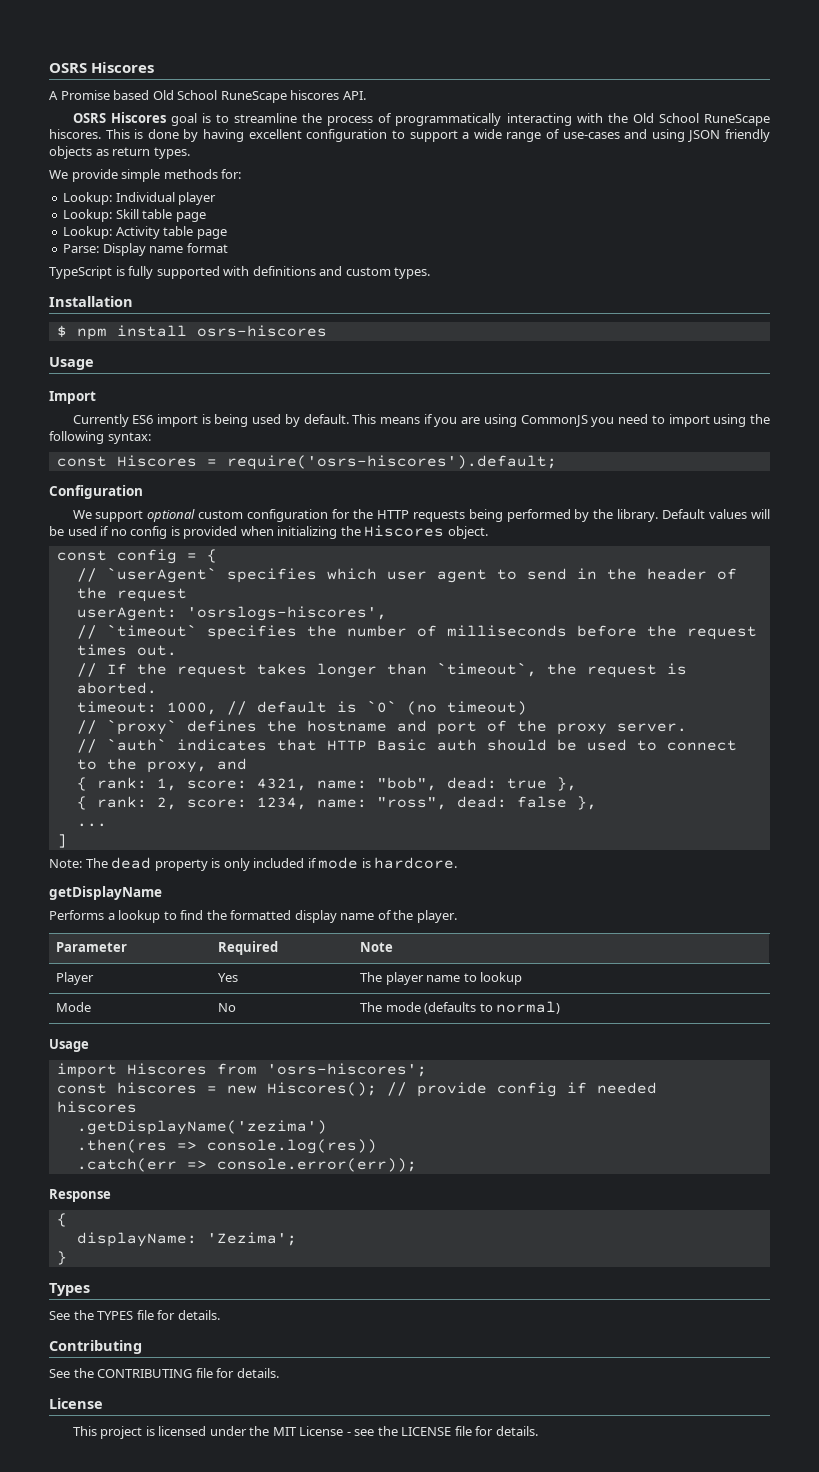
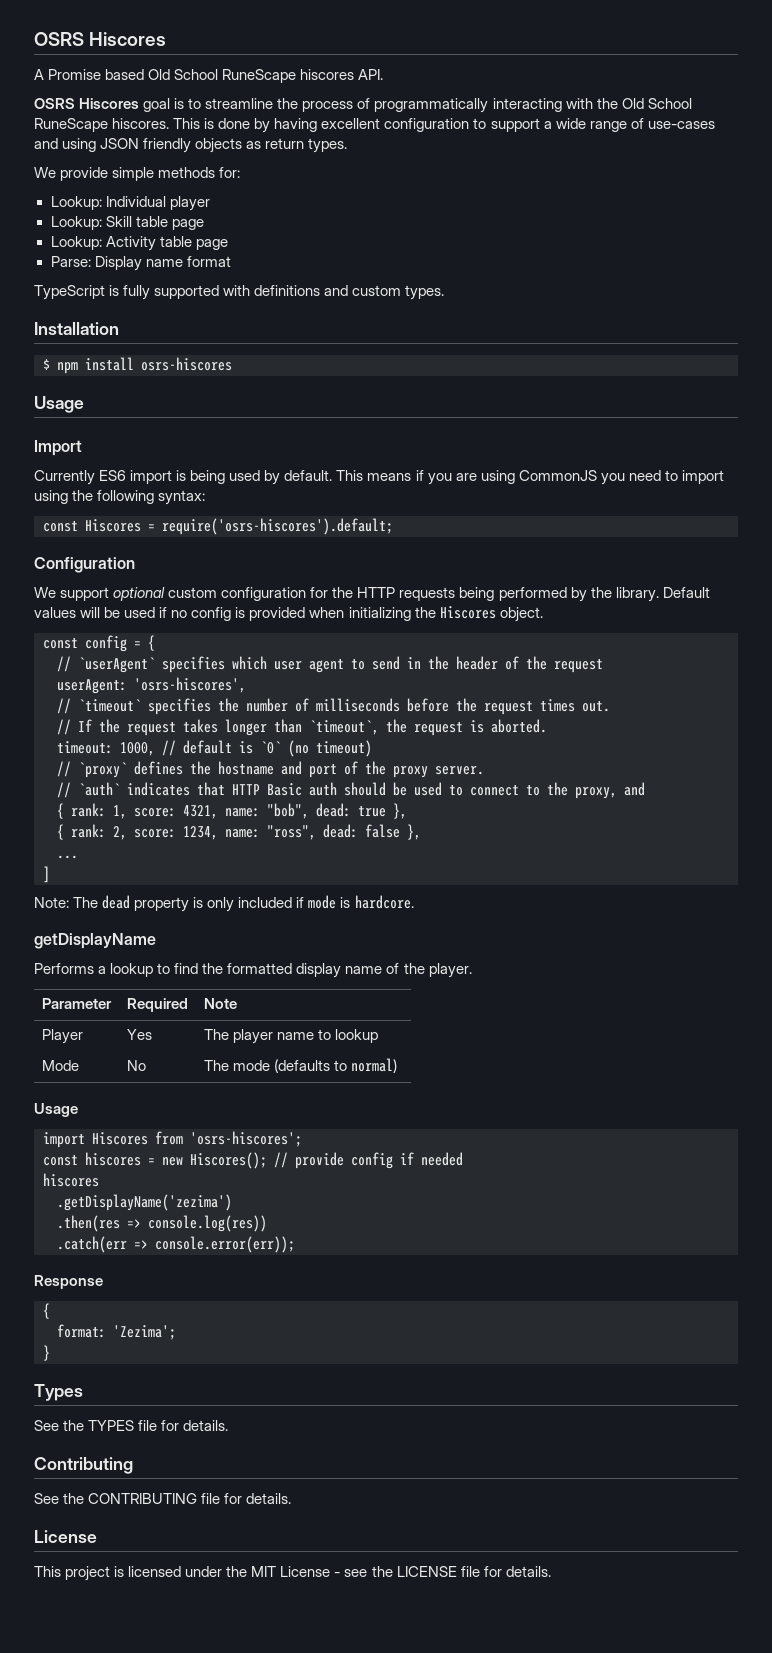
[186,606,387,621] 'osrslogs-hiscores', -> [134,677,246,693] 'osrs-hiscores',
[76,1232,197,1247] displayName: -> [57,1324,106,1338] format:

